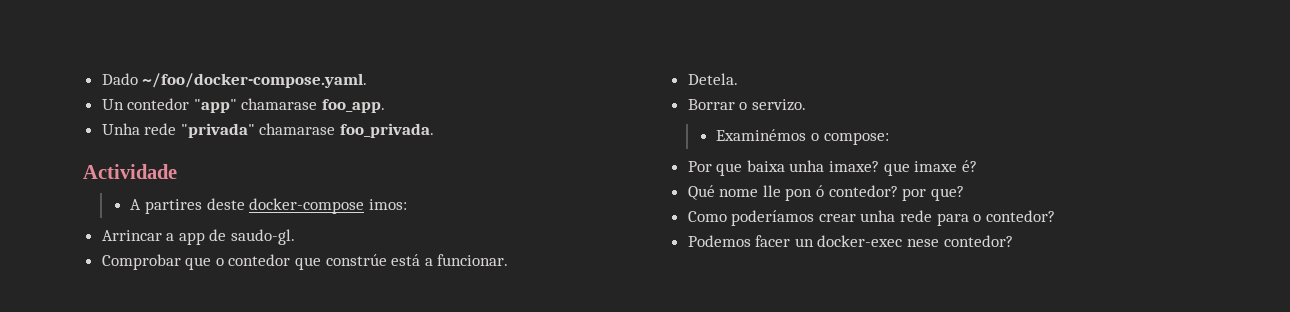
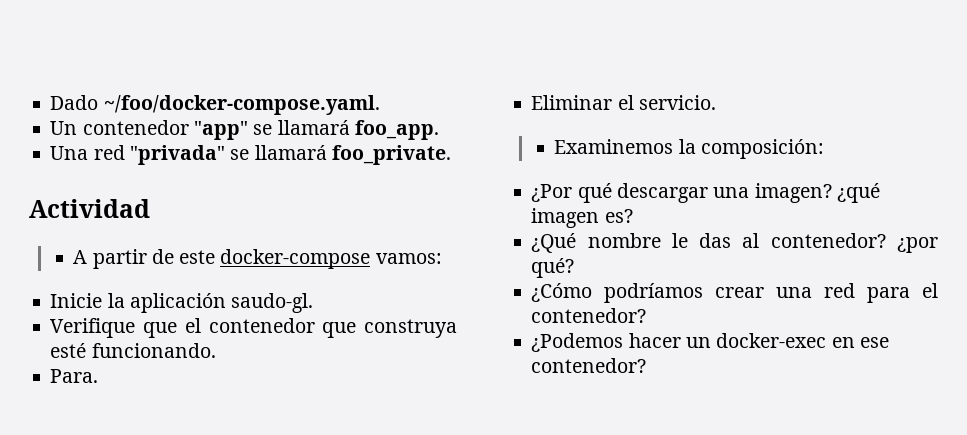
[127,98,386,113] [101,123,435,138] [83,164,177,179] [130,198,407,214] [101,229,296,245] [101,254,509,270] [687,73,738,85] [687,99,806,111] [716,129,889,145] [687,160,977,176] [687,185,964,201] [687,210,1055,226] [687,235,1013,247] contedor "app" chamarase foo_app. // Unha rede "privada" chamarase foo_privada. // Actividade // A partires deste docker-compose imos: // Arrincar a app de saudo-gl. // Comprobar que o contedor que constrúe está a funcionar. // Detela. // Borrar o servizo. // Examinémos o compose: // Por que baixa unha imaxe? que imaxe é? // Qué nome lle pon ó contedor? por que? // Como poderíamos crear unha rede para o contedor? // Podemos facer un docker-exec nese contedor? -> [82,120,439,140] [50,145,451,165] [29,199,150,218] [73,249,442,269] [50,293,314,313] [50,318,457,338] [50,343,216,358] [50,369,99,383] [531,95,716,110] [554,139,824,159] [531,183,880,203] [531,208,633,228] [531,233,938,253] [531,258,575,278] [531,283,938,303] [531,308,647,323] [531,333,889,352] [531,358,647,373] contenedor "app" se llamará foo_app. // Una red "privada" se llamará foo_private. // Actividad // A partir de este docker-compose vamos: // Inicie la aplicación saudo-gl. // Verifique que el contenedor que construya esté funcionando. // Para. // Eliminar el servicio. // Examinemos la composición: // ¿Por qué descargar una imagen? ¿qué imagen es? // ¿Qué nombre le das al contenedor? ¿por qué? // ¿Cómo podríamos crear una red para el contenedor? // ¿Podemos hacer un docker-exec en ese contenedor?

